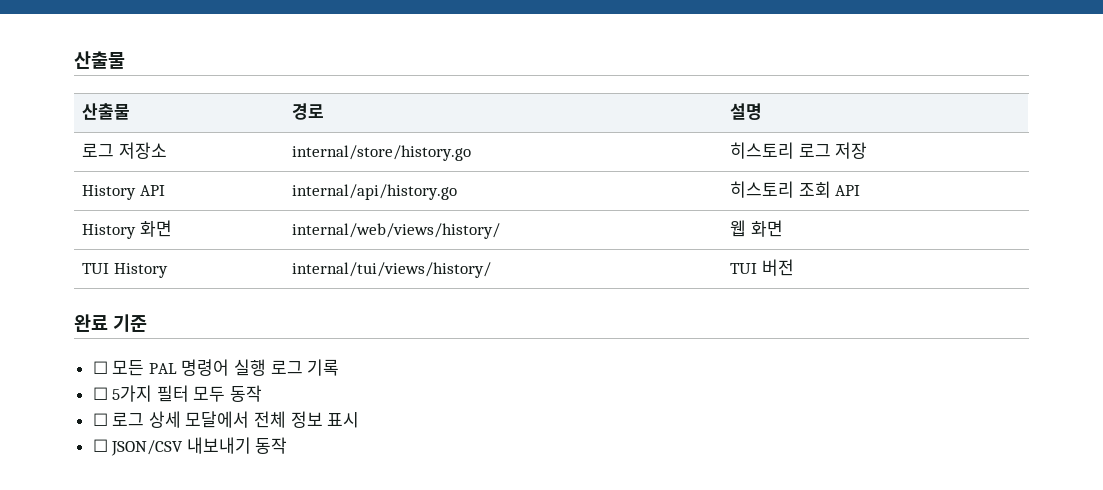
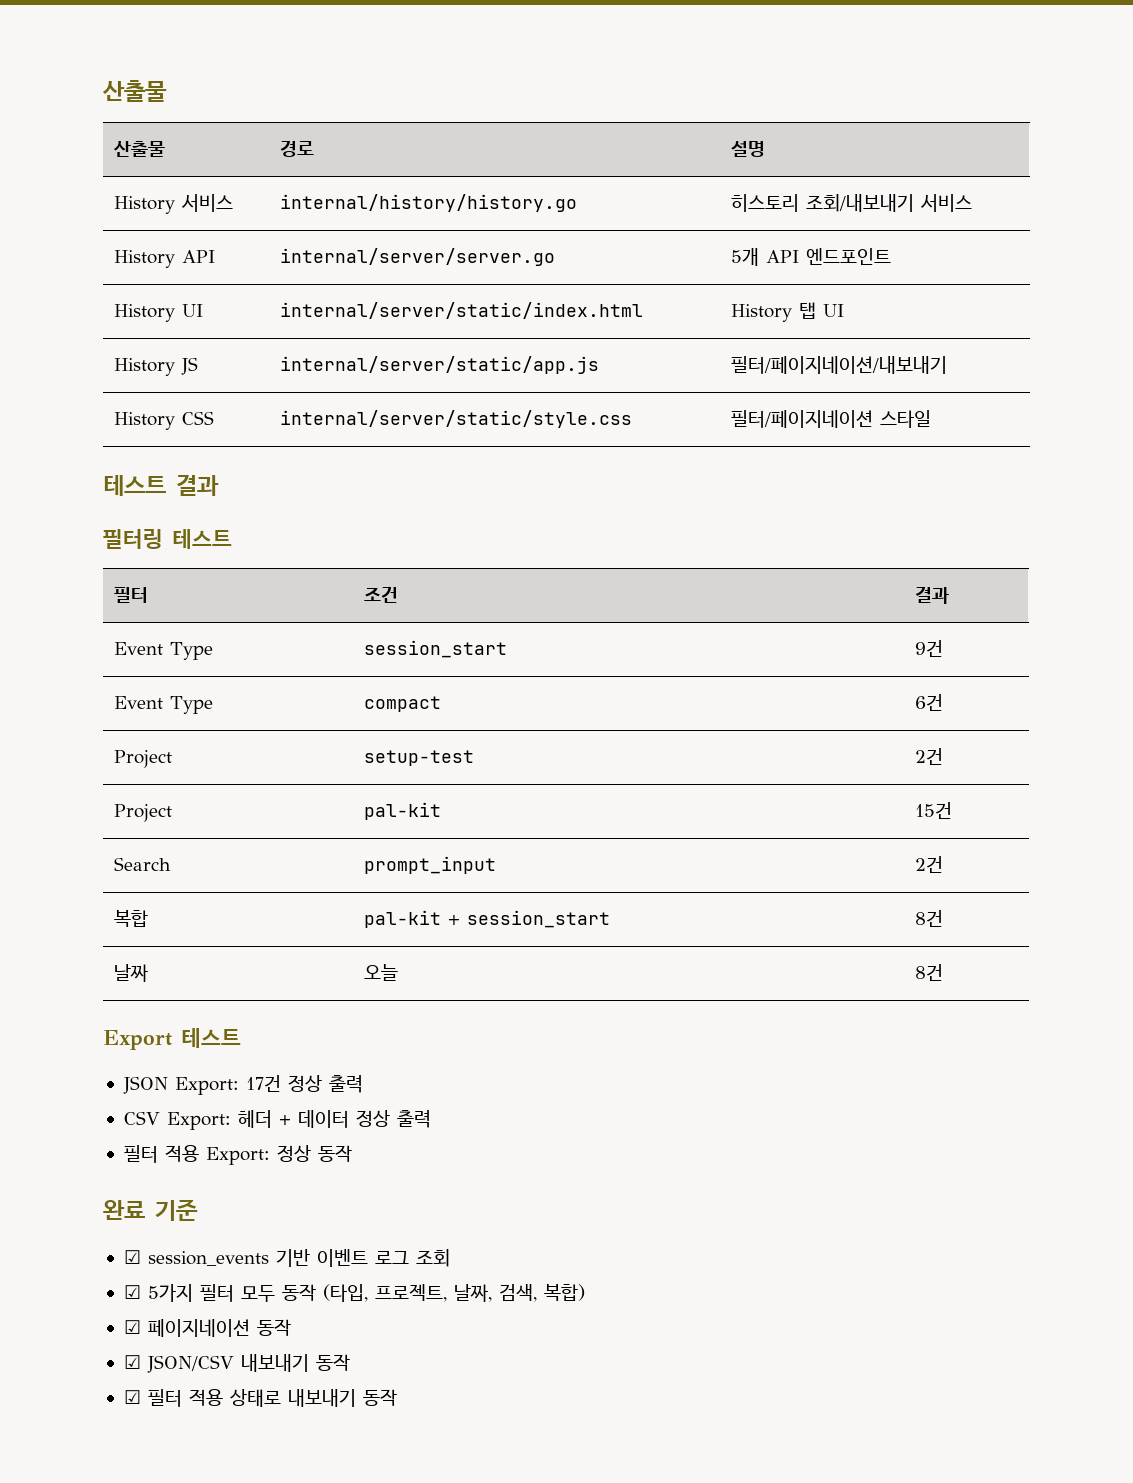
[82,142,167,159] [292,145,472,161] [730,142,868,159] 로그 저장소 | internal/store/history.go | 히스토리 로그 저장 -> [114,194,234,214] [280,194,578,212] [731,194,973,212] History 서비스 | internal/history/history.go | 히스토리 조회/내보내기 서비스
[292,184,458,200] [730,181,861,198] [82,220,172,239] [292,223,501,239] [730,220,783,237] [82,263,168,278] [292,262,492,278] [730,259,794,276] [74,314,147,332] [92,359,340,376] [92,385,263,402] [92,411,360,428] [92,439,184,456] internal/api/history.go | 히스토리 조회 API // History 화면 | internal/web/views/history/ | 웹 화면 // TUI History | internal/tui/views/history/ | TUI 버전 // 완료 기준 // ☐ 모든 PAL 명령어 실행 로그 기록 // ☐ 5가지 필터 모두 동작 // ☐ 로그 상세 모달에서 전체 정보 표시 // ☐ JSON/CSV -> [280,248,556,266] [731,248,892,266] [114,304,204,322] [280,302,644,319] [731,302,845,322] [114,357,199,376] [280,356,600,374] [731,356,948,374] [114,411,215,430] [280,410,633,428] [731,410,932,428] [103,474,219,496] [103,529,232,549] [114,587,149,603] [364,586,399,603] [915,586,950,604] [114,642,214,660] [364,640,508,658] [915,640,944,657] [114,696,214,714] [364,696,442,712] [915,694,944,711] [114,750,173,768] [364,750,475,766] [915,748,944,765] [114,804,173,822] [364,802,442,820] [915,802,953,819] [114,857,172,871] [364,856,497,874] [915,856,944,873] [114,909,149,927] [364,910,611,928] [915,910,944,927] [114,964,149,982] [364,964,399,981] [915,964,944,981] [103,1028,241,1050] [122,1075,363,1095] [123,1110,431,1130] [123,1145,352,1165] [103,1199,198,1221] [123,1249,450,1267] [123,1283,585,1302] [123,1319,291,1337] [123,1354,350,1373] [123,1389,281,1407] internal/server/server.go | 5개 API 엔드포인트 // History UI | internal/server/static/index.html | History 탭 UI // History JS | internal/server/static/app.js | 필터/페이지네이션/내보내기 // History CSS | internal/server/static/style.css | 필터/페이지네이션 스타일 // 테스트 결과 // 필터링 테스트 // 필터 | 조건 | 결과 // Event Type | session_start | 9건 // Event Type | compact | 6건 // Project | setup-test | 2건 // Project | pal-kit | 15건 // Search | prompt_input | 2건 // 복합 | pal-kit + session_start | 8건 // 날짜 | 오늘 | 8건 // Export 테스트 // JSON Export: 17건 정상 출력 // CSV Export: 헤더 + 데이터 정상 출력 // 필터 적용 Export: 정상 동작 // 완료 기준 // ☑ session_events 기반 이벤트 로그 조회 // ☑ 5가지 필터 모두 동작 (타입, 프로젝트, 날짜, 검색, 복합) // ☑ 페이지네이션 동작 // ☑ JSON/CSV 내보내기 동작 // ☑ 필터 적용 상태로

